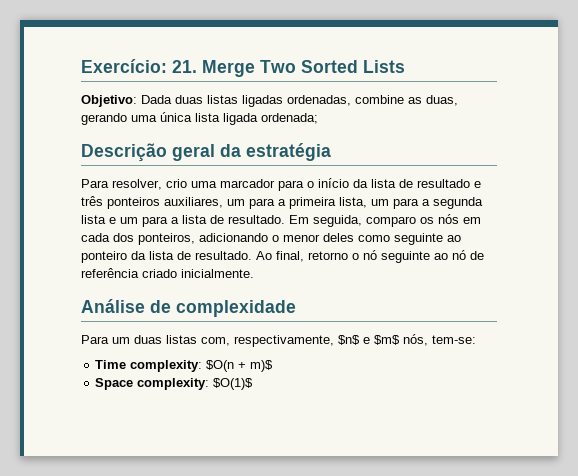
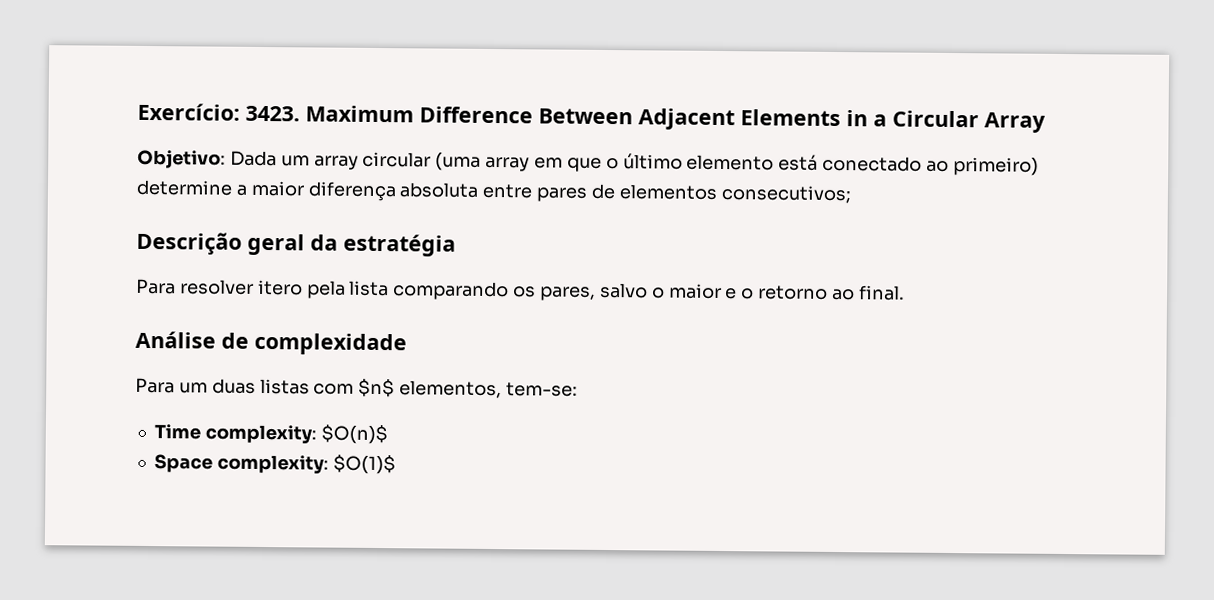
[172,60,405,77] [81,95,458,107] [81,112,318,125] 21. Merge Two Sorted Lists // Objetivo: Dada duas listas ligadas ordenadas, combine as duas, gerando uma única lista ligada ordenada; -> [245,105,1046,133] [137,149,1039,176] [136,179,852,204] 3423. Maximum Difference Between Adjacent Elements in a Circular Array // Objetivo: Dada um array circular (uma array em que o último elemento está conectado ao primeiro) determine a maior diferença absoluta entre pares de elementos consecutivos;
[112,178,481,191] [81,196,483,209] [81,214,481,227] [81,233,461,245] [81,250,484,263] [81,268,254,278] resolver, crio uma marcador para o início da lista de resultado e três ponteiros auxiliares, um para a primeira lista, um para a segunda lista e um para a lista de resultado. Em seguida, comparo os nós em cada dos ponteiros, adicionando o menor deles como seguinte ao ponteiro da lista de resultado. Ao final, retorno o nó seguinte ao nó de referência criado inicialmente. -> [179,279,905,301] resolver itero pela lista comparando os pares, salvo o maior e o retorno ao final.
[201,334,428,347] com, respectivamente, $n$ e $m$ nós, -> [313,378,503,399] com $n$ elementos,
[206,360,274,372] $O(n + m)$ -> [320,424,388,445] $O(n)$

